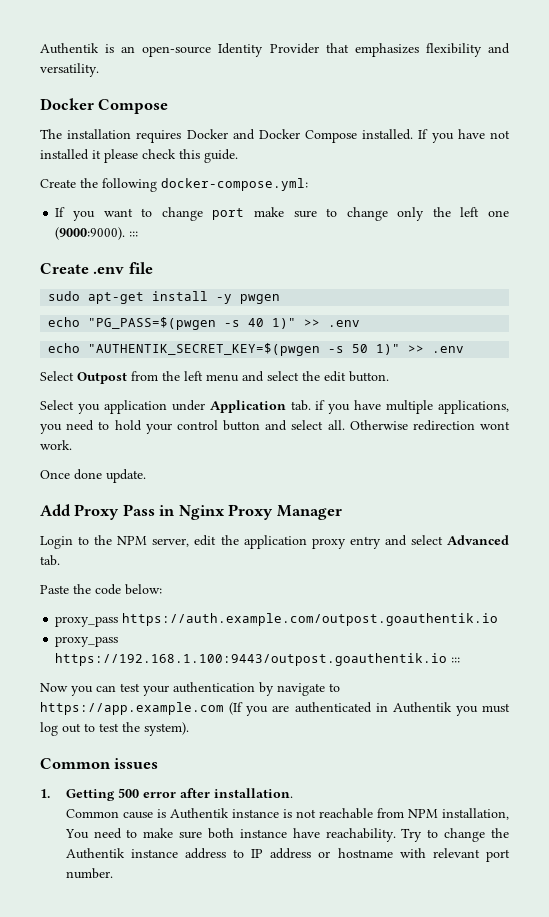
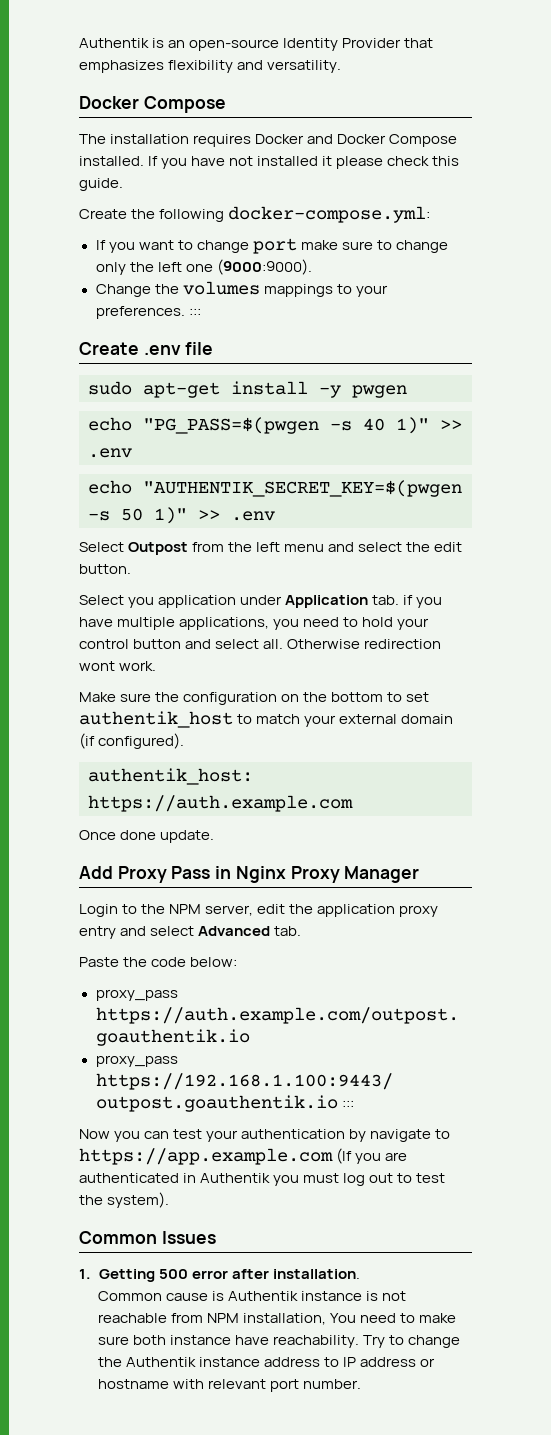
(126, 233) none -> [95,281,388,297] [95,306,185,319] // Change the volumes mappings to your preferences.
(72, 445) none -> [79,692,430,705] [79,711,454,728] [79,733,185,749] [88,768,253,785] [88,795,353,812] // Make sure the configuration on the bottom to set authentik_host to match your external domain (if configured). // authentik_host: https://auth.example.com
[114,758,159,769] issues -> [161,1231,216,1244] Issues

